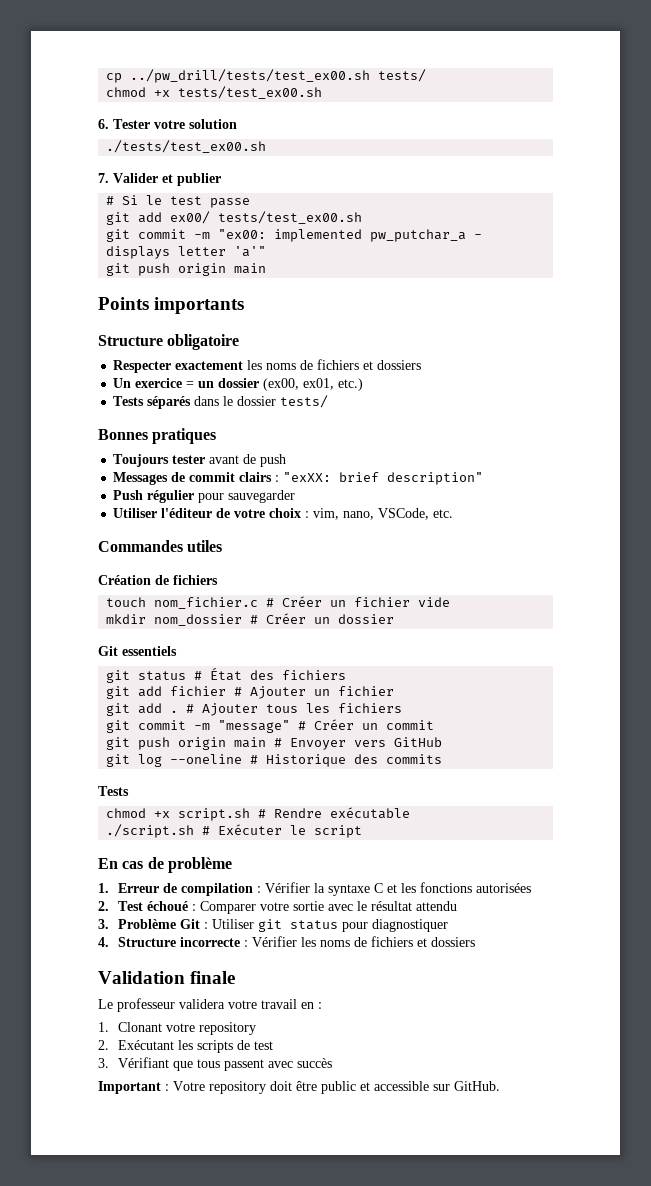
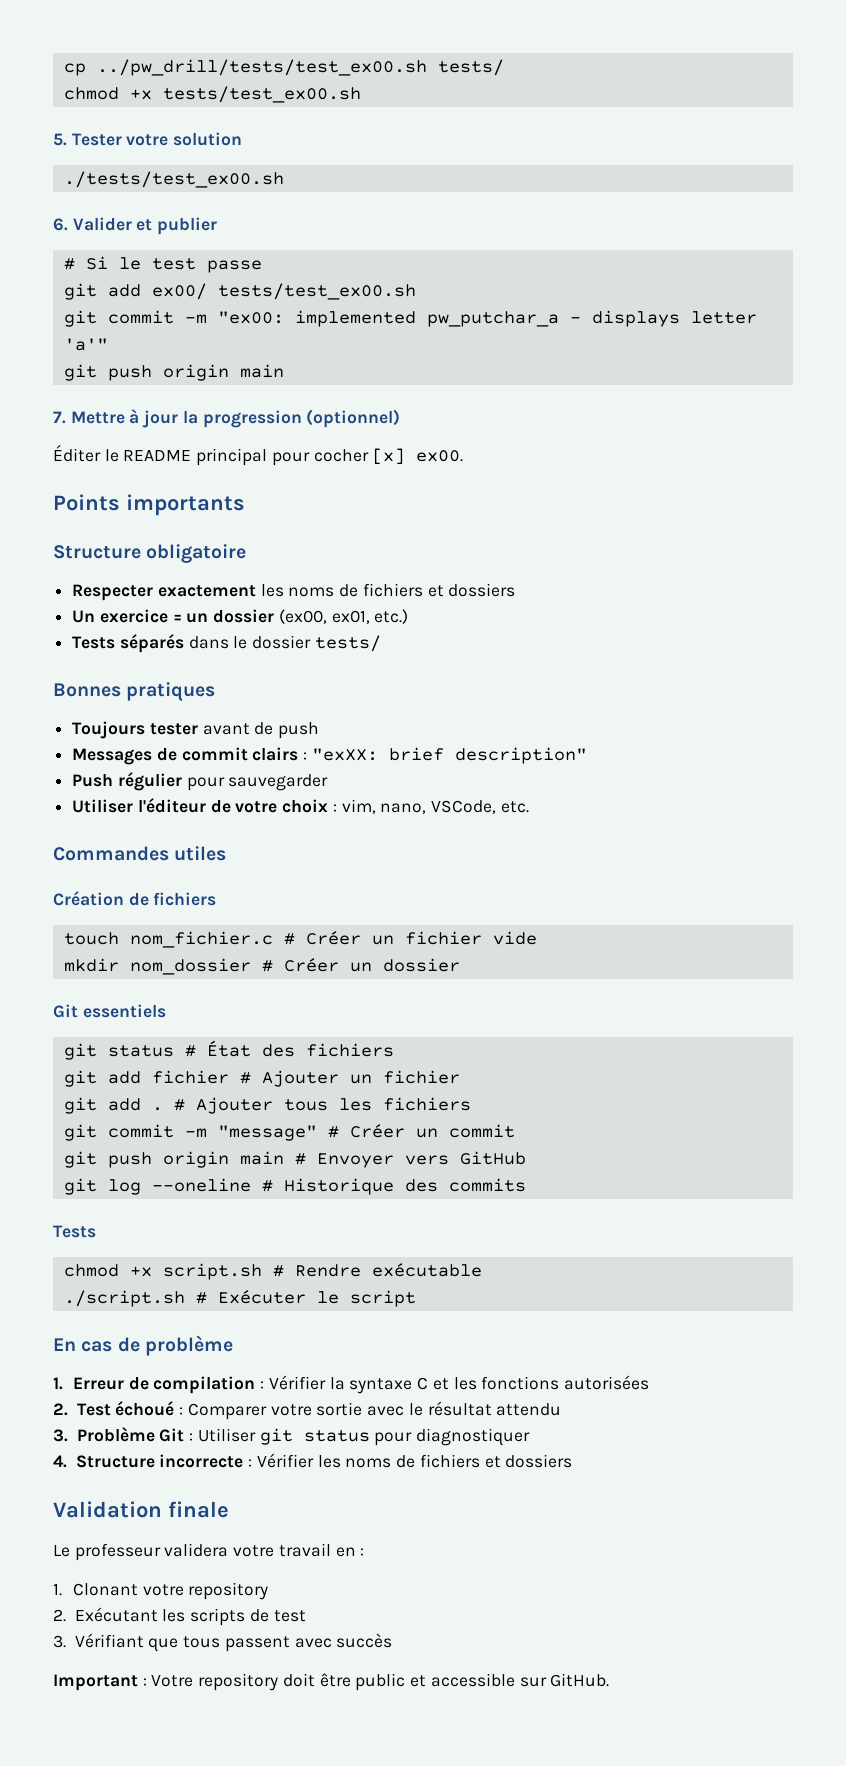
[98,119,109,129] 6. -> [53,133,67,146] 5.
[98,173,109,183] 7. -> [53,218,68,231] 6.
(267, 268) none -> [53,409,401,428] [53,444,464,466] // 7. Mettre à jour la progression (optionnel) // Éditer le README principal pour cocher [x] ex00.

